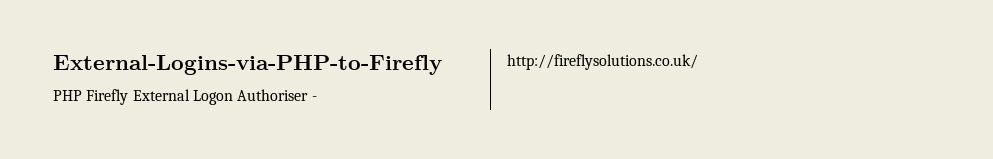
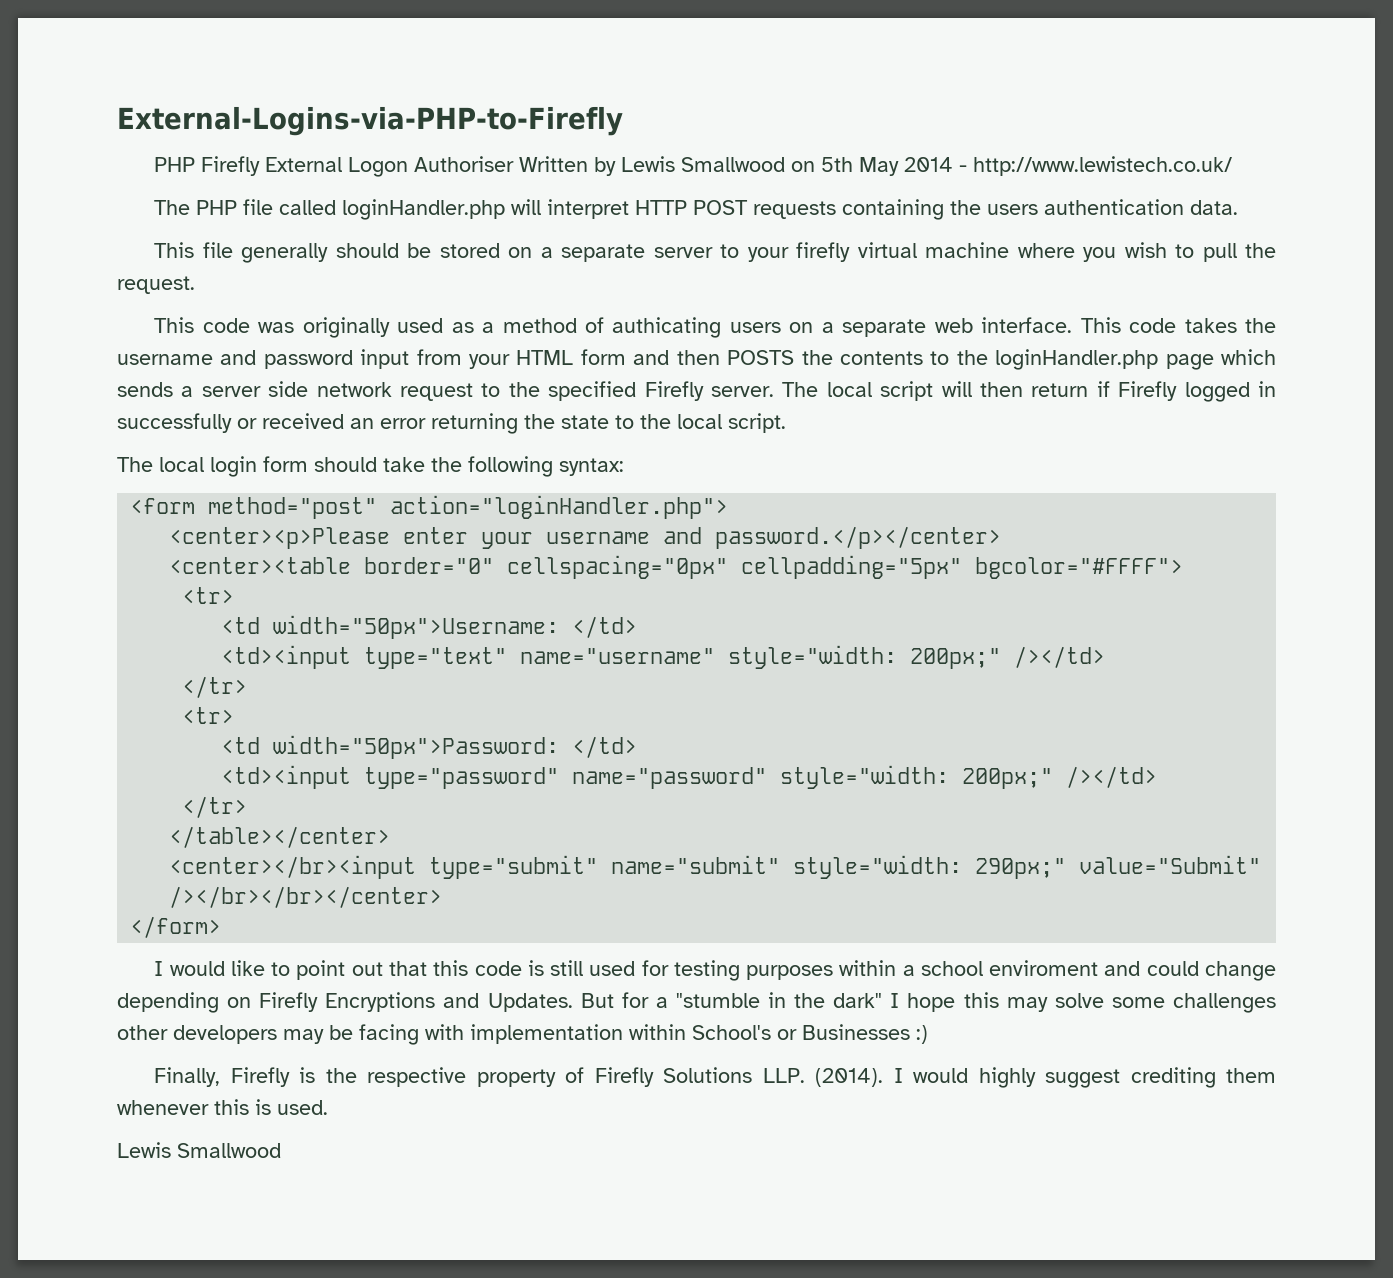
[311,96,317,101] [507,54,698,70] - http://fireflysolutions.co.uk/ -> [519,156,1233,176] [154,199,1239,220] [154,242,1276,263] [117,276,195,294] [154,317,1277,338] [117,349,1276,370] [117,381,1276,402] [117,413,786,434] [117,456,624,477] [130,495,729,519] [169,526,1002,549] [169,555,1184,579] [182,587,235,604] [221,615,638,639] [221,645,1106,669] [182,676,248,698] [182,707,235,724] [221,735,638,759] [221,765,1158,789] [182,796,248,818] [169,826,391,848] [169,855,1262,879] [169,886,443,908] [130,916,222,938] [154,960,1277,981] [117,992,1276,1013] [117,1024,928,1045] [154,1067,1276,1088] [117,1099,328,1115] [117,1142,281,1158] Written by Lewis Smallwood on 5th May 2014 - http://www.lewistech.co.uk/ // The PHP file called loginHandler.php will interpret HTTP POST requests containing the users authentication data. // This file generally should be stored on a separate server to your firefly virtual machine where you wish to pull the request. // This code was originally used as a method of authicating users on a separate web interface. This code takes the username and password input from your HTML form and then POSTS the contents to the loginHandler.php page which sends a server side network request to the specified Firefly server. The local script will then return if Firefly logged in successfully or received an error returning the state to the local script. // The local login form should take the following syntax: // <form method="post" action="loginHandler.php"> // <center><p>Please enter your username and password.</p></center> // <center><table border="0" cellspacing="0px" cellpadding="5px" bgcolor="#FFFF"> // <tr> // <td width="50px">Username: </td> // <td><input type="text" name="username" style="width: 200px;" /></td> // </tr> // <tr> // <td width="50px">Password: </td> // <td><input type="password" name="password" style="width: 200px;" /></td> // </tr> // </table></center> // <center></br><input type="submit" name="submit" style="width: 290px;" value="Submit" /></br></br></center> // </form> // I would like to point out that this code is still used for testing purposes within a school enviroment and could change depending on Firefly Encryptions and Updates. But for a "stumble in the dark" I hope this may solve some challenges other developers may be facing with implementation within School's or Businesses :) // Finally, Firefly is the respective property of Firefly Solutions LLP. (2014). I would highly suggest crediting them whenever this is used. // Lewis Smallwood

